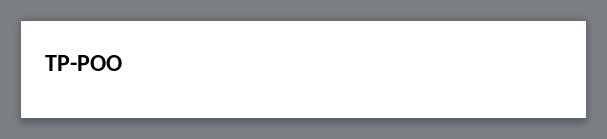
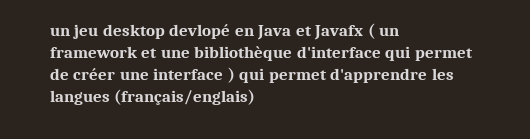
[45,55,122,71] TP-POO -> [50,23,400,40] [50,46,473,61] [50,67,454,83] [50,89,256,105] un jeu desktop devlopé en Java et Javafx ( un framework et une bibliothèque d'interface qui permet de créer une interface ) qui permet d'apprendre les langues (français/englais)

